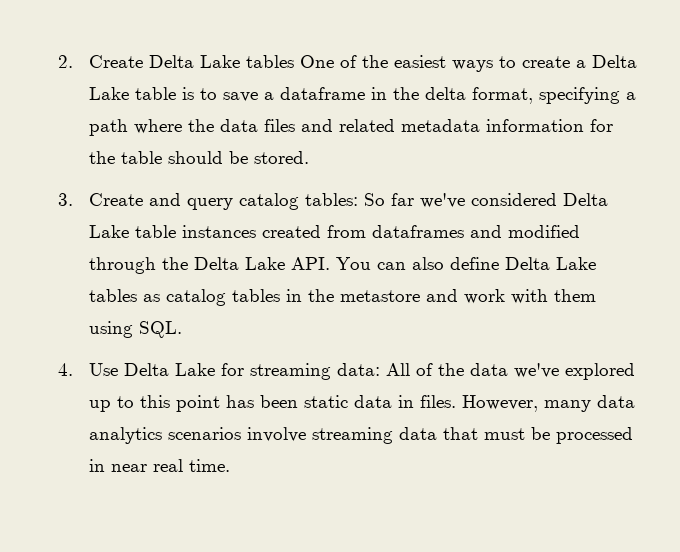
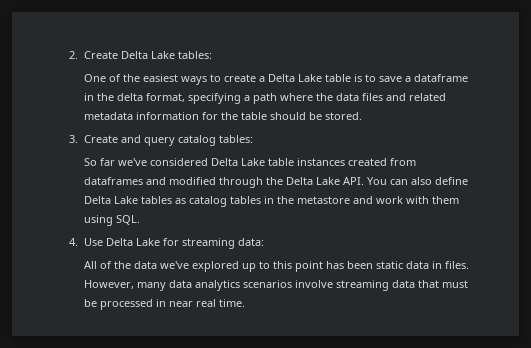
[246,55,295,68] tables -> [178,51,213,59] tables: //
(359, 199) none -> (254, 139) //
(381, 369) none -> (265, 242) //

